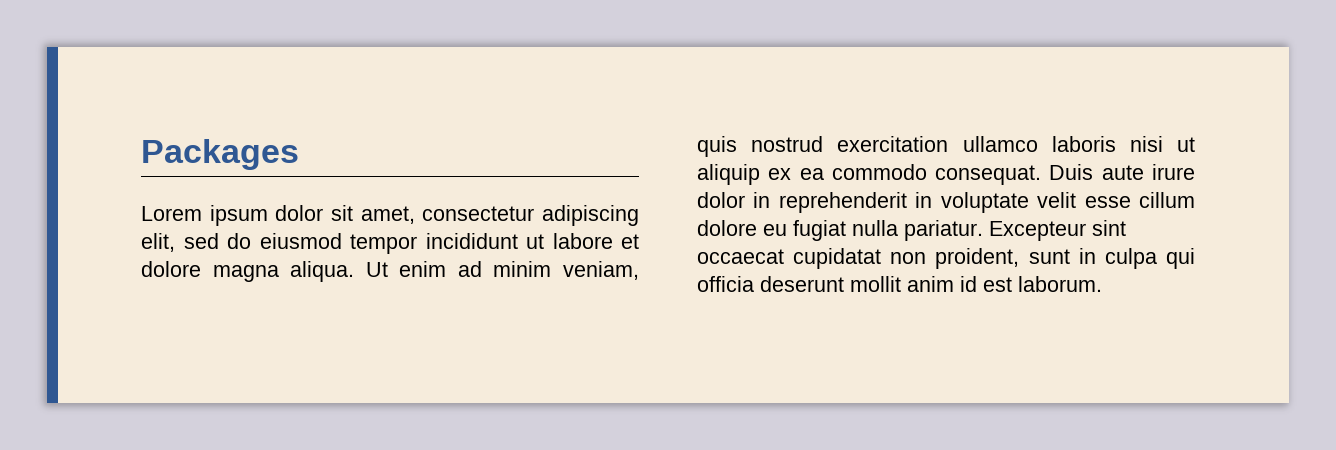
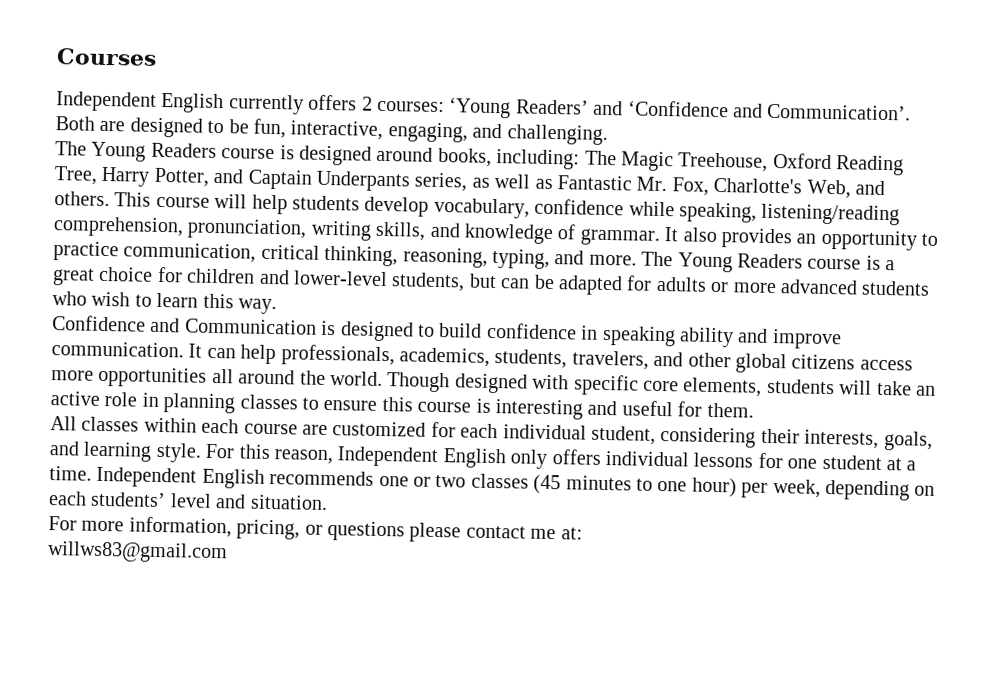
[141,139,299,170] [141,205,639,226] [141,233,639,254] [141,261,639,282] [697,136,1195,157] [697,164,1195,185] [697,192,1195,213] [697,220,1126,241] [697,248,1195,269] [697,276,1102,292] Packages // Lorem ipsum dolor sit amet, consectetur adipiscing elit, sed do eiusmod tempor incididunt ut labore et dolore magna aliqua. Ut enim ad minim veniam, quis nostrud exercitation ullamco laboris nisi ut aliquip ex ea commodo consequat. Duis aute irure dolor in reprehenderit in voluptate velit esse cillum dolore eu fugiat nulla pariatur. Excepteur sint occaecat cupidatat non proident, sunt in culpa qui officia deserunt mollit anim id est laborum. -> [56,48,157,66] [56,91,912,121] [55,116,608,145] [55,141,905,176] [54,166,885,199] [54,191,901,226] [53,216,939,251] [53,241,896,273] [52,266,931,296] [52,291,277,315] [52,315,842,350] [51,341,913,374] [51,366,936,397] [50,391,754,420] [50,416,933,451] [49,441,917,471] [49,466,936,501] [48,491,328,511] [48,516,583,543] [47,541,228,564] Courses // Independent English currently offers 2 courses: ‘Young Readers’ and ‘Confidence and Communication’. Both are designed to be fun, interactive, engaging, and challenging. // The Young Readers course is designed around books, including: The Magic Treehouse, Oxford Reading Tree, Harry Potter, and Captain Underpants series, as well as Fantastic Mr. Fox, Charlotte's Web, and others. This course will help students develop vocabulary, confidence while speaking, listening/reading comprehension, pronunciation, writing skills, and knowledge of grammar. It also provides an opportunity to practice communication, critical thinking, reasoning, typing, and more. The Young Readers course is a great choice for children and lower-level students, but can be adapted for adults or more advanced students who wish to learn this way. // Confidence and Communication is designed to build confidence in speaking ability and improve communication. It can help professionals, academics, students, travelers, and other global citizens access more opportunities all around the world. Though designed with specific core elements, students will take an active role in planning classes to ensure this course is interesting and useful for them. // All classes within each course are customized for each individual student, considering their interests, goals, and learning style. For this reason, Independent English only offers individual lessons for one student at a time. Independent English recommends one or two classes (45 minutes to one hour) per week, depending on each students’ level and situation. // For more information, pricing, or questions please contact me at: // willws83@gmail.com

